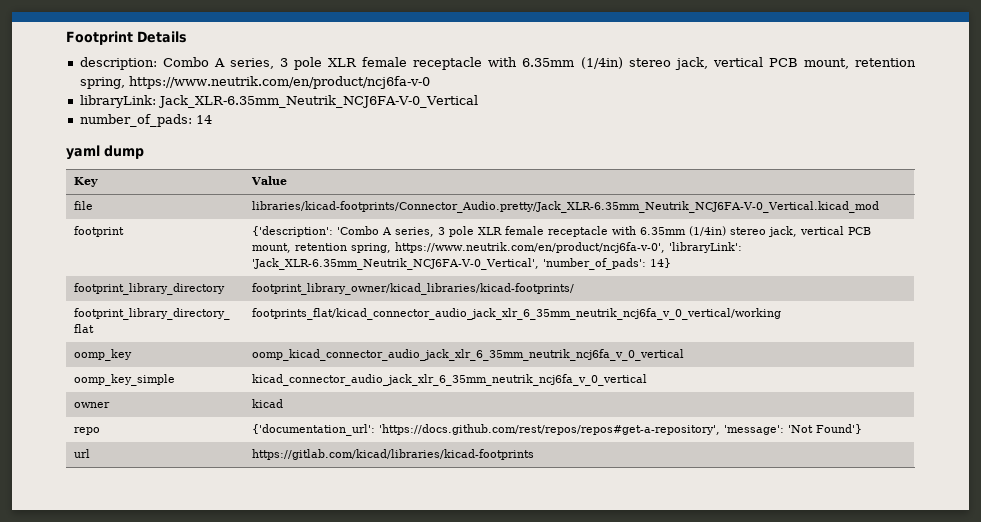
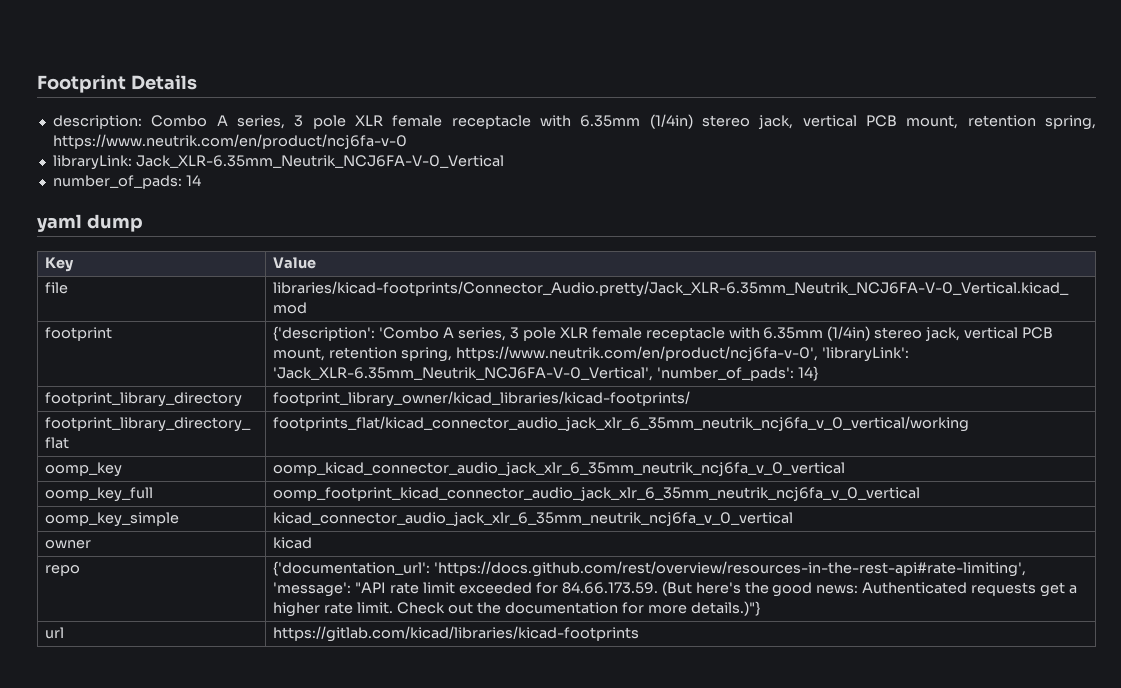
(684, 355) none -> [45,487,154,502] [273,487,921,501] // oomp_key_full | oomp_footprint_kicad_connector_audio_jack_xlr_6_35mm_neutrik_ncj6fa_v_0_vertical
[378,424,862,435] 'https://docs.github.com/rest/repos/repos#get-a-repository', 'message': 'Not Found'} -> [434,561,1027,577] [273,581,1078,597] [273,601,760,617] 'https://docs.github.com/rest/overview/resources-in-the-rest-api#rate-limiting', 'message': "API rate limit exceeded for 84.66.173.59. (But here's the good news: Authenticated requests get a higher rate limit. Check out the documentation for more details.)"}

